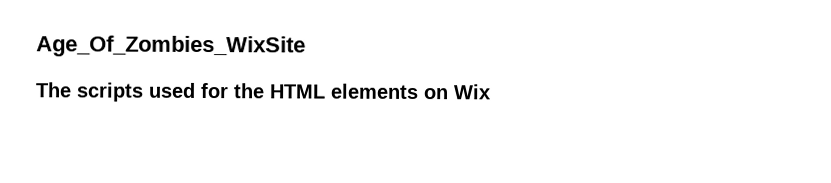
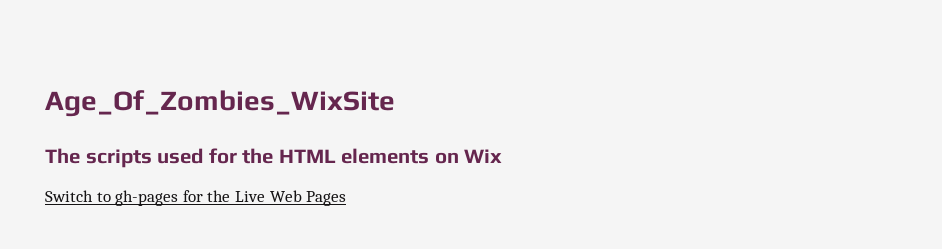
(491, 92) none -> [45,190,347,206] // Switch to gh-pages for the Live Web Pages

